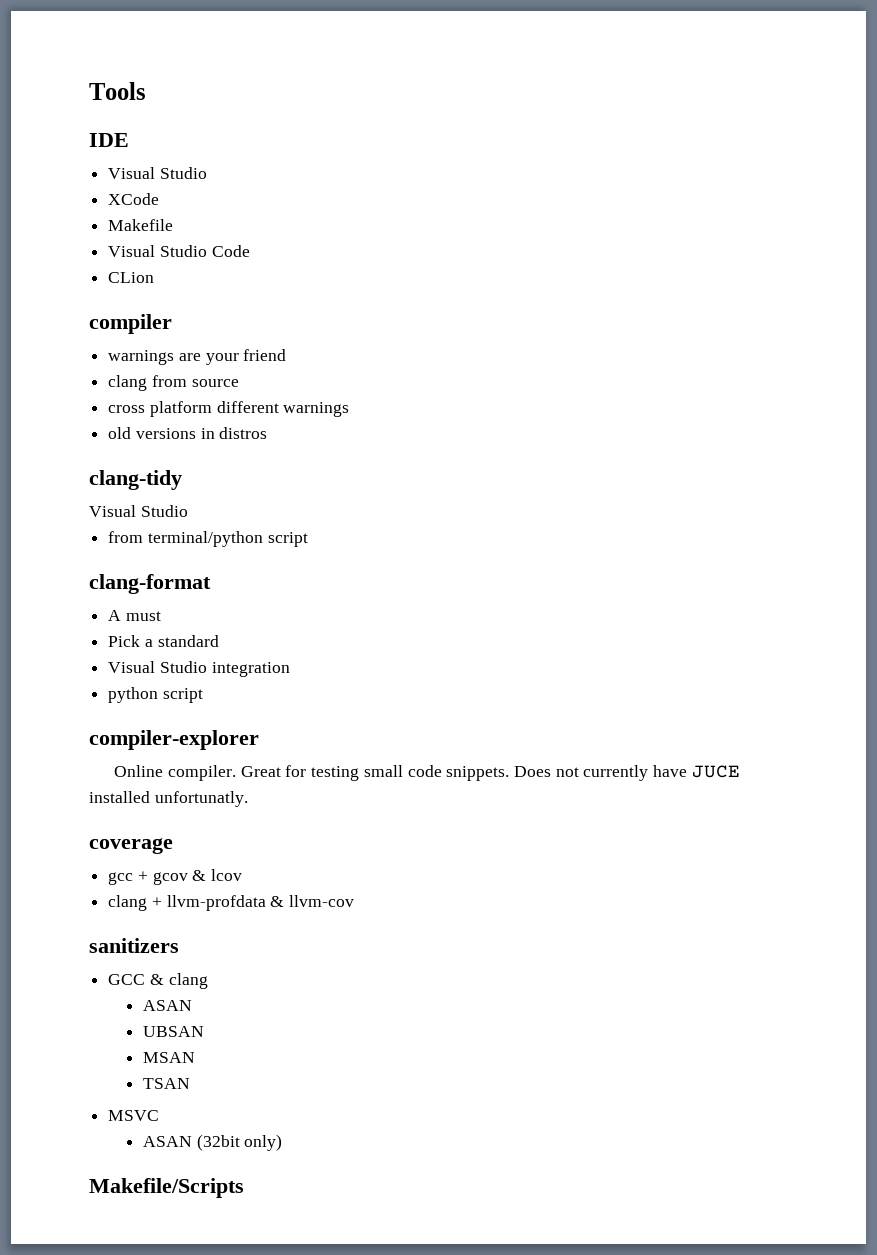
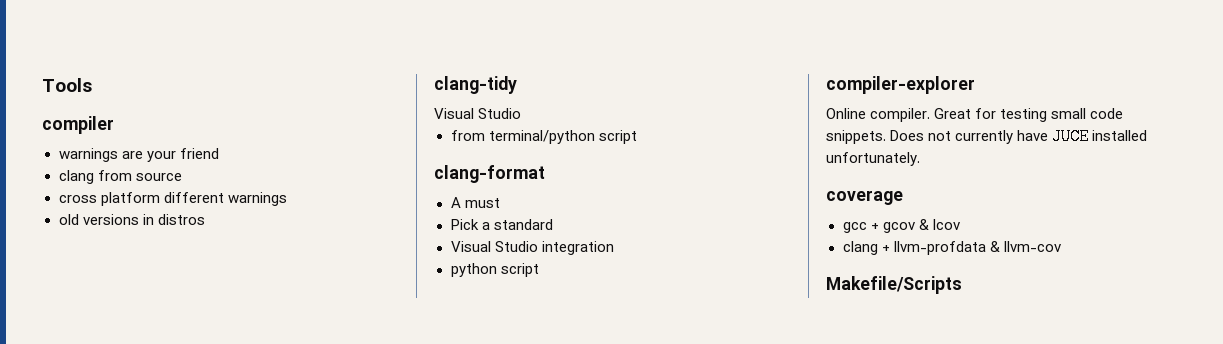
[89,133,129,147] [108,167,207,179] [108,193,160,205] [108,219,174,231] [108,245,250,257] [108,272,155,283] // IDE // Visual Studio // XCode // Makefile // Visual Studio Code // CLion -> (92, 85) none
[154,791,248,807] unfortunatly. -> [826,152,920,166] unfortunately.
[89,938,179,953] [108,973,208,989] [142,1000,192,1011] [142,1026,204,1037] [142,1052,195,1063] [142,1078,190,1089] [108,1110,160,1121] [142,1134,283,1151] // sanitizers // GCC & clang // ASAN // UBSAN // MSAN // TSAN // MSVC // ASAN (32bit only) -> (1061, 246) none

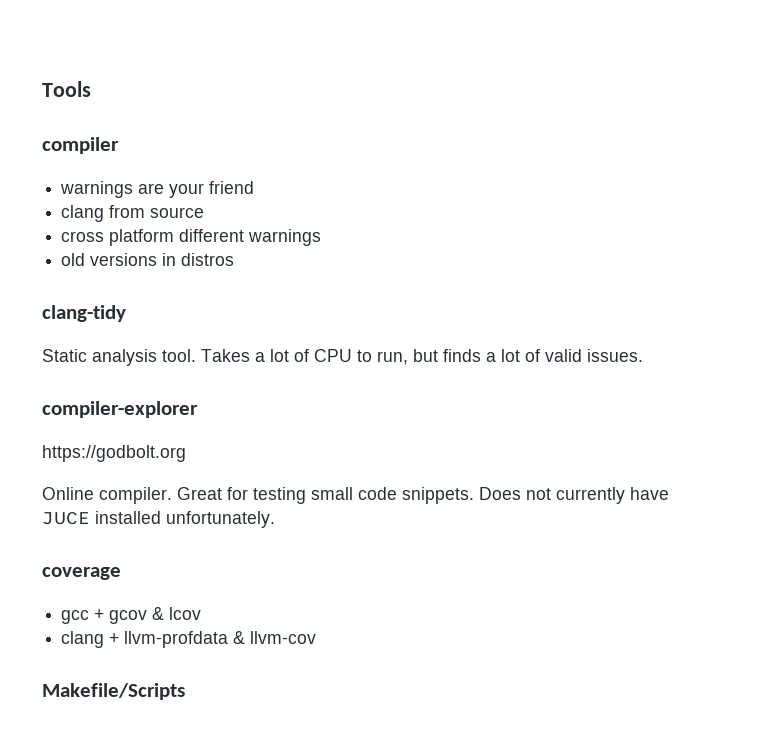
[434,108,522,119] [450,130,637,144] [434,165,545,183] [450,197,500,208] [450,219,553,230] [450,241,614,255] [450,263,539,277] Visual Studio // from terminal/python script // clang-format // A must // Pick a standard // Visual Studio integration // python script -> [42,349,643,366] Static analysis tool. Takes a lot of CPU to run, but finds a lot of valid issues.
(975, 85) none -> [42,445,186,462] // https://godbolt.org

